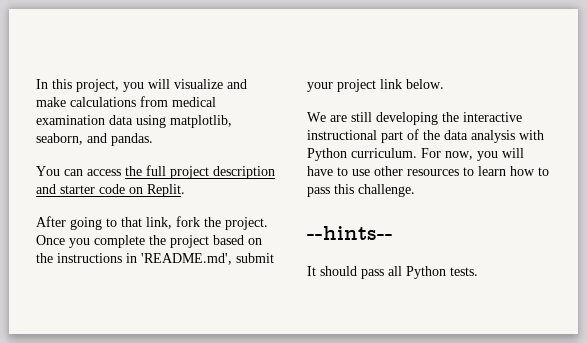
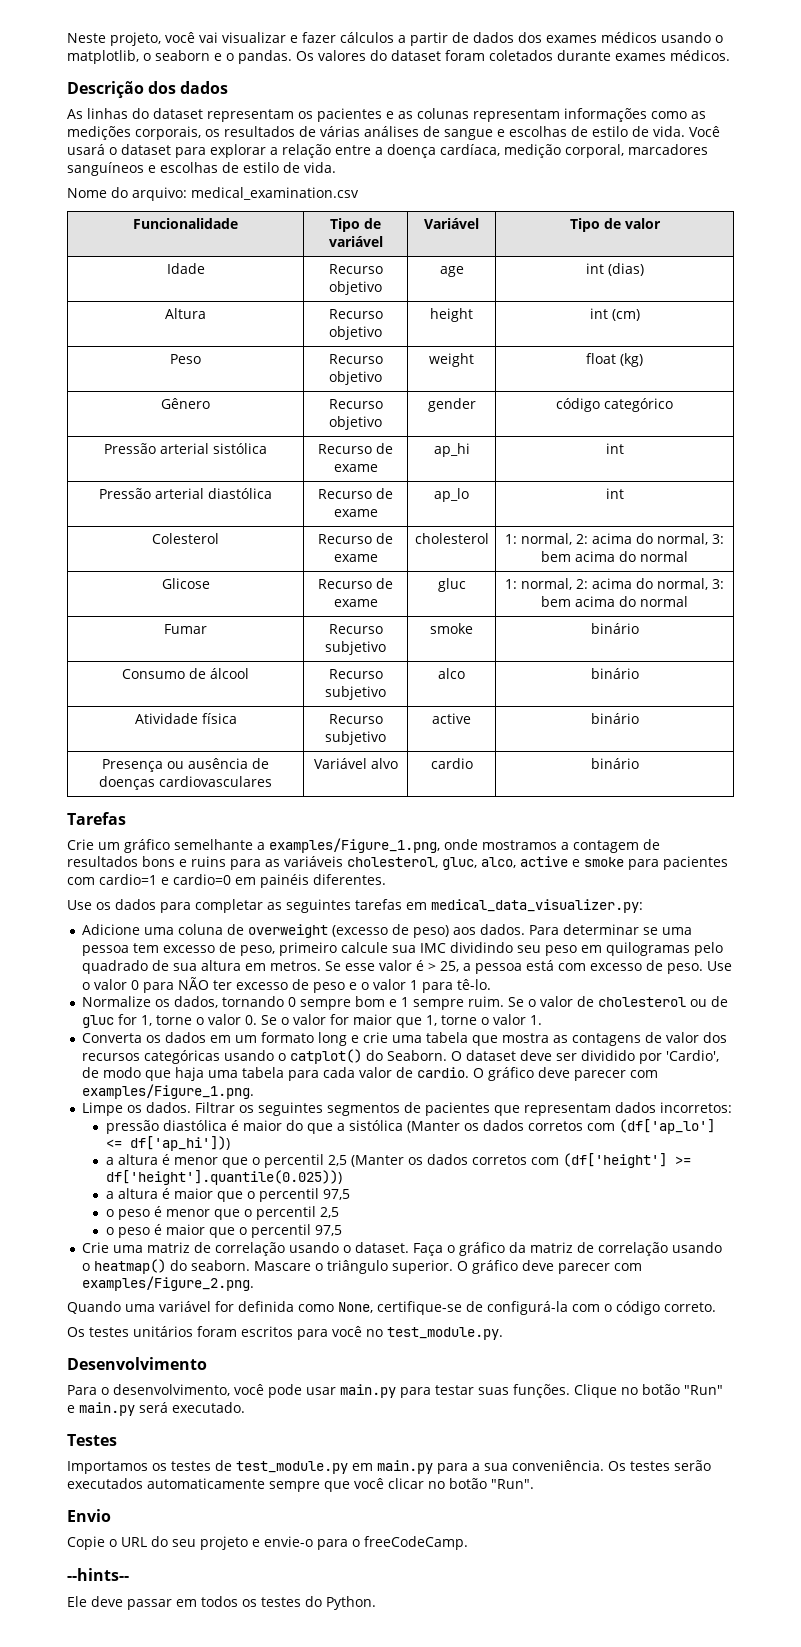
[36,79,247,92] [36,96,216,107] [36,115,232,128] [36,133,153,146] [36,165,275,179] [36,184,185,197] [36,216,268,230] [36,235,262,248] [36,253,274,265] [307,79,444,92] [307,112,522,125] [307,129,544,143] [307,148,524,161] [307,166,549,176] [307,184,415,197] [307,226,393,240] [307,266,478,279] In this project, you will visualize and make calculations from medical examination data using matplotlib, seaborn, and pandas. // You can access the full project description and starter code on Replit. // After going to that link, fork the project. Once you complete the project based on the instructions in 'README.md', submit your project link below. // We are still developing the interactive instructional part of the data analysis with Python curriculum. For now, you will have to use other resources to learn how to pass this challenge. // --hints-- // It should pass all Python tests. -> [67,32,723,46] [67,50,730,64] [67,81,229,98] [67,108,706,122] [67,126,720,140] [67,144,708,158] [67,162,336,176] [67,187,359,201] [133,218,238,229] [330,218,381,232] [328,236,383,247] [424,218,479,229] [569,218,661,232] [166,263,205,274] [328,264,383,274] [329,281,382,295] [439,266,464,277] [585,263,644,276] [165,308,206,319] [328,309,383,319] [329,326,382,340] [430,308,473,322] [589,308,640,321] [170,354,201,364] [328,354,383,364] [329,371,382,385] [429,353,474,367] [586,353,643,367] [161,398,210,409] [328,399,383,409] [329,416,382,430] [427,398,476,412] [556,398,673,412] [104,443,267,454] [318,443,393,454] [333,464,378,472] [433,443,470,457] [605,443,624,454] [99,488,272,499] [318,488,393,499] [333,509,378,517] [434,488,469,502] [605,488,624,499] [152,533,219,544] [318,533,393,544] [333,554,378,562] [414,533,489,544] [505,533,724,545] [541,551,688,562] [161,578,210,589] [318,578,393,589] [333,599,378,607] [437,578,466,592] [505,578,724,590] [541,596,688,607] [164,624,207,634] [328,624,383,634] [325,641,386,655] [430,623,473,634] [590,623,639,634] [122,668,249,679] [328,669,383,679] [325,686,386,700] [438,668,465,679] [590,668,639,679] [134,713,237,724] [328,714,383,724] [325,731,386,745] [432,713,471,724] [590,713,639,724] [102,758,269,772] [99,776,272,790] [313,758,398,769] [430,758,473,769] [590,758,639,769] [67,812,126,825] [67,838,660,853] [67,856,728,870] [67,874,386,888] [67,899,643,913] [82,924,693,938] [82,942,724,956] [82,960,733,974] [82,977,492,993] [82,996,729,1010] [82,1014,543,1028] [82,1032,728,1046] [82,1049,720,1064] [82,1067,659,1081] [82,1084,255,1099] [82,1102,733,1116] [105,1119,715,1134] [105,1136,230,1151] [105,1153,691,1168] [105,1170,342,1185] [105,1188,350,1202] [105,1206,339,1220] [105,1224,342,1238] [82,1242,723,1256] [82,1259,643,1274] [82,1276,255,1291] [67,1301,716,1315] [67,1326,503,1340] [67,1357,207,1370] [67,1384,723,1398] [67,1402,245,1416] [67,1434,117,1446] [67,1460,711,1474] [67,1478,534,1492] [67,1509,111,1522] [67,1536,468,1550] [67,1568,129,1581] [67,1596,376,1610] Neste projeto, você vai visualizar e fazer cálculos a partir de dados dos exames médicos usando o matplotlib, o seaborn e o pandas. Os valores do dataset foram coletados durante exames médicos. // Descrição dos dados // As linhas do dataset representam os pacientes e as colunas representam informações como as medições corporais, os resultados de várias análises de sangue e escolhas de estilo de vida. Você usará o dataset para explorar a relação entre a doença cardíaca, medição corporal, marcadores sanguíneos e escolhas de estilo de vida. // Nome do arquivo: medical_examination.csv // Funcionalidade | Tipo de variável | Variável | Tipo de valor // Idade | Recurso objetivo | age | int (dias) // Altura | Recurso objetivo | height | int (cm) // Peso | Recurso objetivo | weight | float (kg) // Gênero | Recurso objetivo | gender | código categórico // Pressão arterial sistólica | Recurso de exame | ap_hi | int // Pressão arterial diastólica | Recurso de exame | ap_lo | int // Colesterol | Recurso de exame | cholesterol | 1: normal, 2: acima do normal, 3: bem acima do normal // Glicose | Recurso de exame | gluc | 1: normal, 2: acima do normal, 3: bem acima do normal // Fumar | Recurso subjetivo | smoke | binário // Consumo de álcool | Recurso subjetivo | alco | binário // Atividade física | Recurso subjetivo | active | binário // Presença ou ausência de doenças cardiovasculares | Variável alvo | cardio | binário // Tarefas // Crie um gráfico semelhante a examples/Figure_1.png, onde mostramos a contagem de resultados bons e ruins para as variáveis cholesterol, gluc, alco, active e smoke para pacientes com cardio=1 e cardio=0 em painéis diferentes. // Use os dados para completar as seguintes tarefas em medical_data_visualizer.py: // Adicione uma coluna de overweight (excesso de peso) aos dados. Para determinar se uma pessoa tem excesso de peso, primeiro calcule sua IMC dividindo seu peso em quilogramas pelo quadrado de sua altura em metros. Se esse valor é > 25, a pessoa está com excesso de peso. Use o valor 0 para NÃO ter excesso de peso e o valor 1 para tê-lo. // Normalize os dados, tornando 0 sempre bom e 1 sempre ruim. Se o valor de cholesterol ou de gluc for 1, torne o valor 0. Se o valor for maior que 1, torne o valor 1. // Converta os dados em um formato long e crie uma tabela que mostra as contagens de valor dos recursos categóricas usando o catplot() do Seaborn. O dataset deve ser dividido por 'Cardio', de modo que haja uma tabela para cada valor de cardio. O gráfico deve parecer com examples/Figure_1.png. // Limpe os dados. Filtrar os seguintes segmentos de pacientes que representam dados incorretos: // pressão diastólica é maior do que a sistólica (Manter os dados corretos com (df['ap_lo'] <= df['ap_hi'])) // a altura é menor que o percentil 2,5 (Manter os dados corretos com (df['height'] >= df['height'].quantile(0.025))) // a altura é maior que o percentil 97,5 // o peso é menor que o percentil 2,5 // o peso é maior que o percentil 97,5 // Crie uma matriz de correlação usando o dataset. Faça o gráfico da matriz de correlação usando o heatmap() do seaborn. Mascare o triângulo superior. O gráfico deve parecer com examples/Figure_2.png. // Quando uma variável for definida como None, certifique-se de configurá-la com o código correto. // Os testes unitários foram escritos para você no test_module.py. // Desenvolvimento // Para o desenvolvimento, você pode usar main.py para testar suas funções. Clique no botão "Run" e main.py será executado. // Testes // Importamos os testes de test_module.py em main.py para a sua conveniência. Os testes serão executados automaticamente sempre que você clicar no botão "Run". // Envio // Copie o URL do seu projeto e envie-o para o freeCodeCamp. // --hints-- // Ele deve passar em todos os testes do Python.

